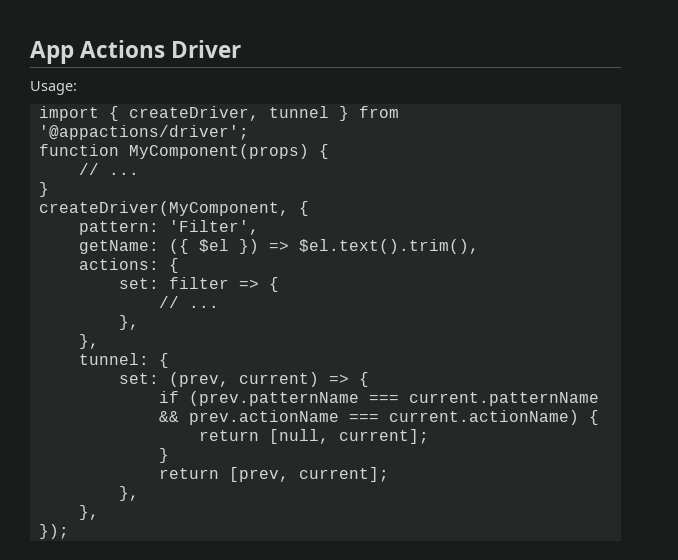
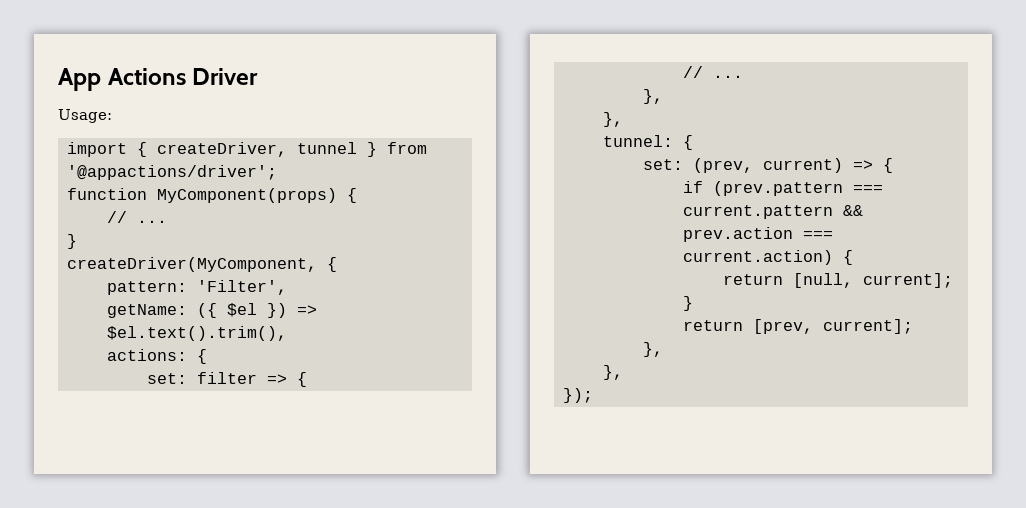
[188,391,599,406] [158,410,579,425] (prev.patternName === current.patternName && prev.actionName === current.actionName) -> [713,181,883,196] [683,205,863,219] [683,227,833,242] [683,250,833,265] (prev.pattern === current.pattern && prev.action === current.action)

